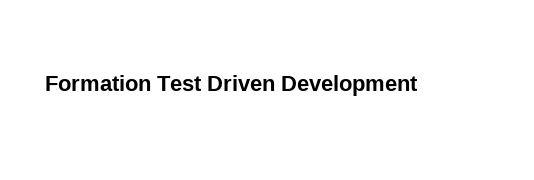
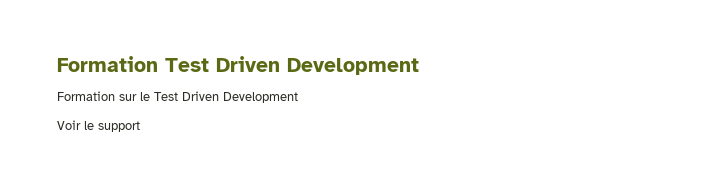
(418, 85) none -> [57,91,298,103] [57,120,140,132] // Formation sur le Test Driven Development // Voir le support

